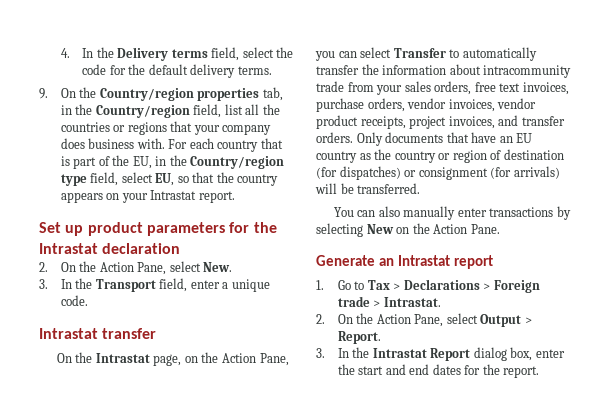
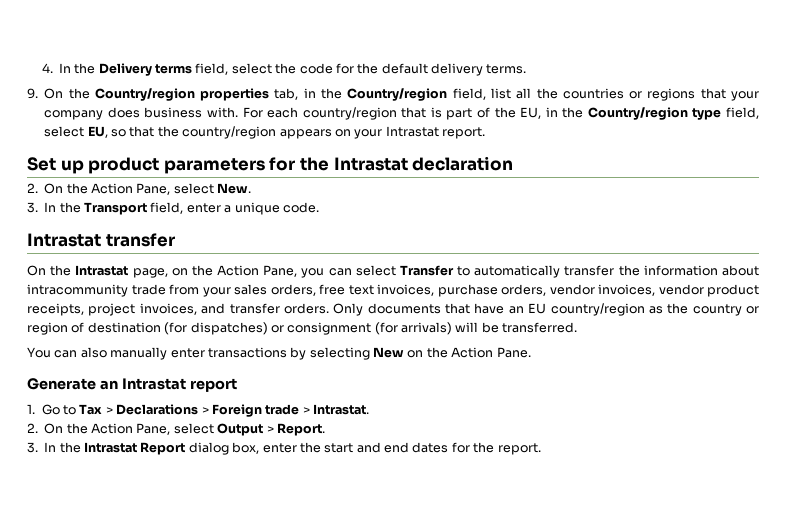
[217,140,259,152] country -> [302,107,397,120] country/region
[237,174,279,186] country -> [182,126,277,139] country/region
[316,151,357,163] country -> [550,303,645,316] country/region

